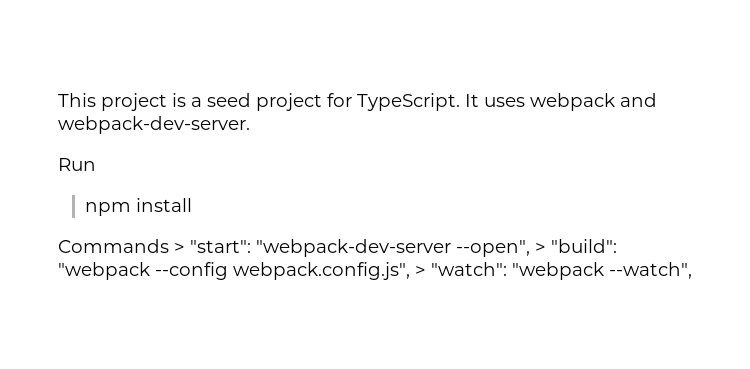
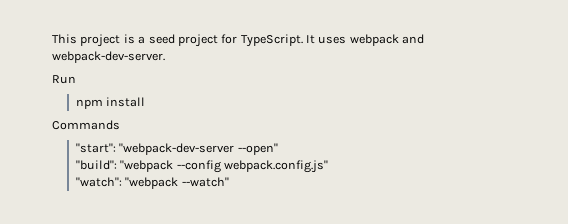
[174,243,185,253] > -> (120, 125) //
[456,240,546,257] --open", > -> [237,143,278,155] --open" //
[233,262,426,280] webpack.config.js", > -> [223,160,328,173] webpack.config.js" //
[609,262,692,279] --watch", -> [181,177,229,187] --watch"

